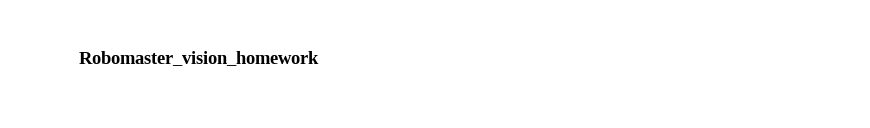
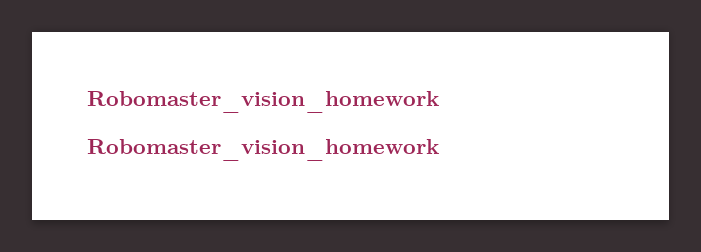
[79,51,319,66] Robomaster_vision_homework -> [87,91,439,113] [87,139,439,161] Robomaster_vision_homework // Robomaster_vision_homework

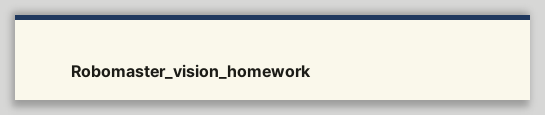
[87,91,439,113] [87,139,439,161] Robomaster_vision_homework // Robomaster_vision_homework -> [71,64,311,79] Robomaster_vision_homework

